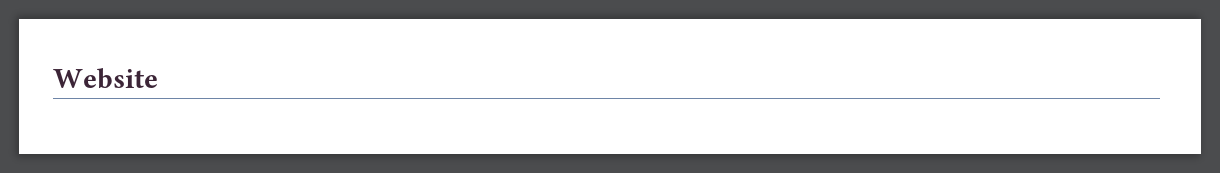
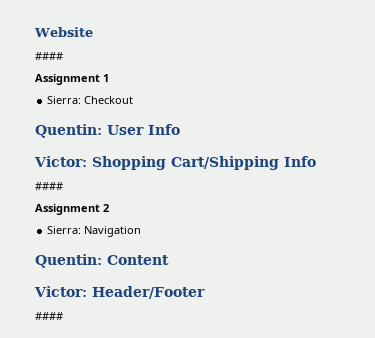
(158, 78) none -> [35,52,63,60] [35,74,109,85] [47,96,134,104] [35,124,180,138] [34,156,316,170] [35,182,63,190] [35,204,109,215] [47,226,142,237] [35,254,169,268] [34,286,205,299] [35,312,63,320] // #### // Assignment 1 // Sierra: Checkout // Quentin: User Info // Victor: Shopping Cart/Shipping Info // #### // Assignment 2 // Sierra: Navigation // Quentin: Content // Victor: Header/Footer // ####

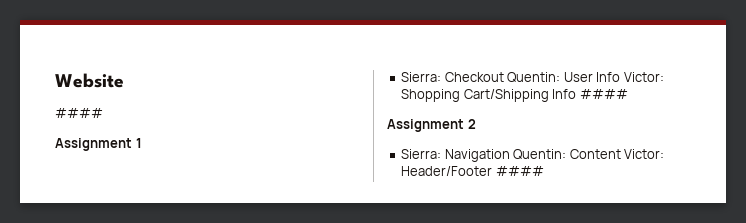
(134, 100) // -> (504, 77) none
(180, 129) // -> (621, 77) none
(316, 161) // -> (577, 94) none
(142, 231) // -> (510, 155) none
(169, 260) // -> (621, 154) none
(205, 292) // -> (493, 171) none

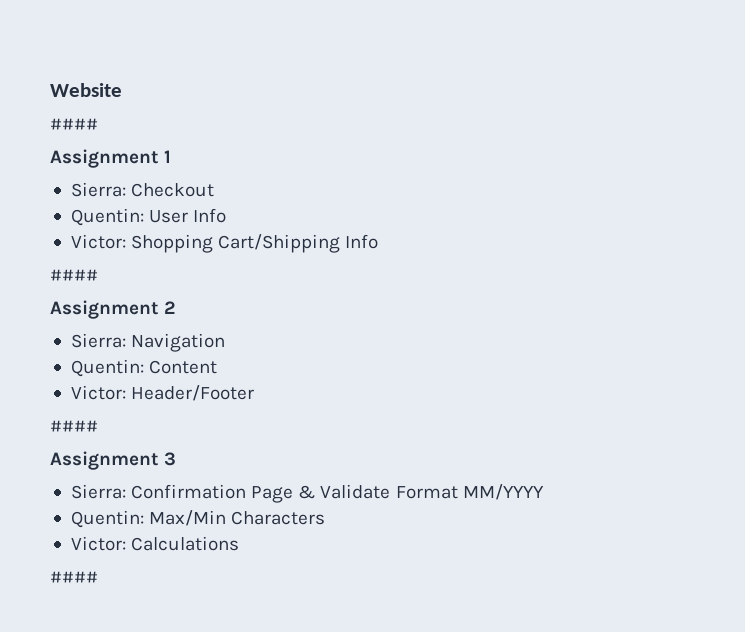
(504, 77) none -> (215, 190) //
(621, 77) none -> (227, 215) //
(577, 94) none -> (379, 241) //
(510, 155) none -> (226, 342) //
(621, 154) none -> (218, 367) //
[495,166,544,176] #### -> [50,420,98,432] [50,451,177,470] [70,484,544,503] [70,510,326,528] [70,536,240,551] [50,571,98,583] // #### // Assignment 3 // Sierra: Confirmation Page & Validate Format MM/YYYY // Quentin: Max/Min Characters // Victor: Calculations // ####

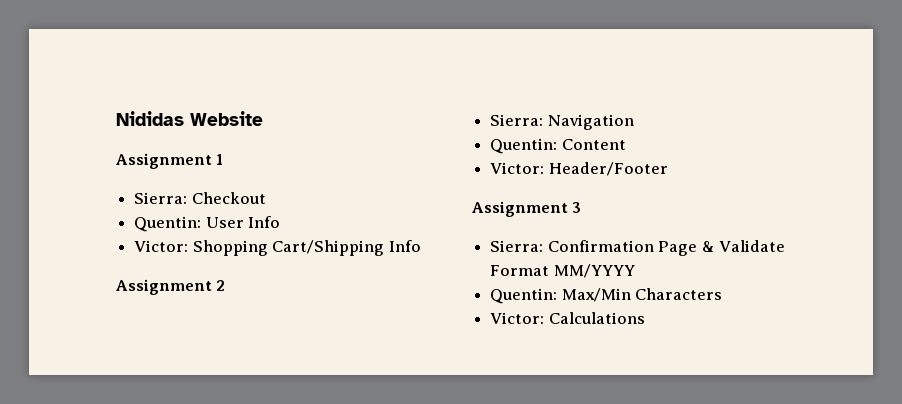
(50, 90) none -> [116,111,184,126] Nididas
[50,118,98,130] // #### -> (263, 118) none
[50,269,98,281] // #### -> (421, 246) none
[50,420,98,432] // #### -> (668, 169) none
[50,571,98,583] // #### -> (645, 318) none

